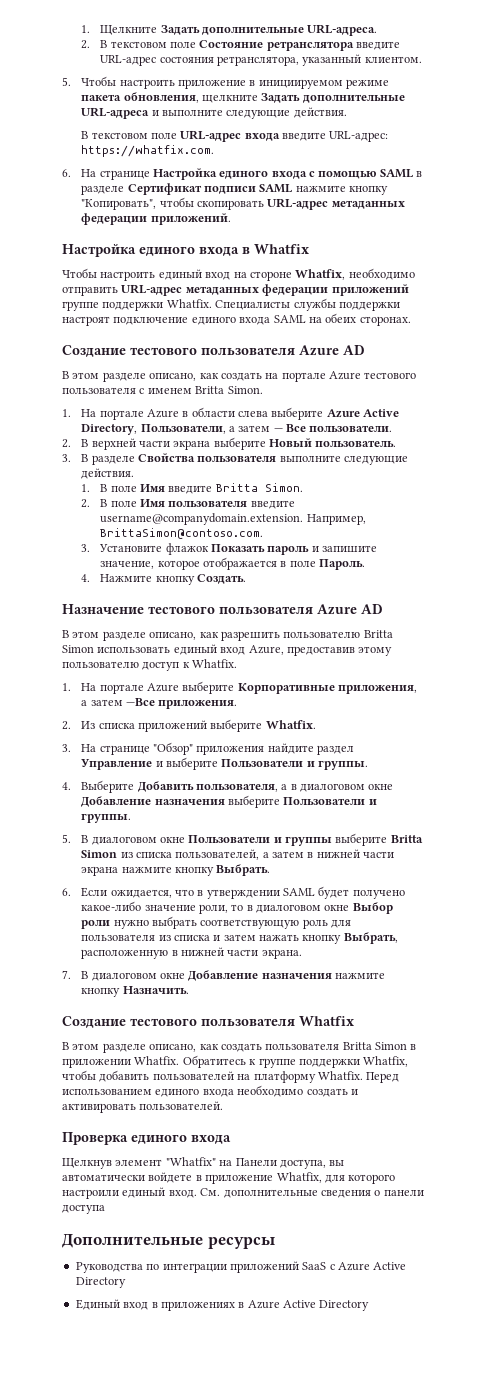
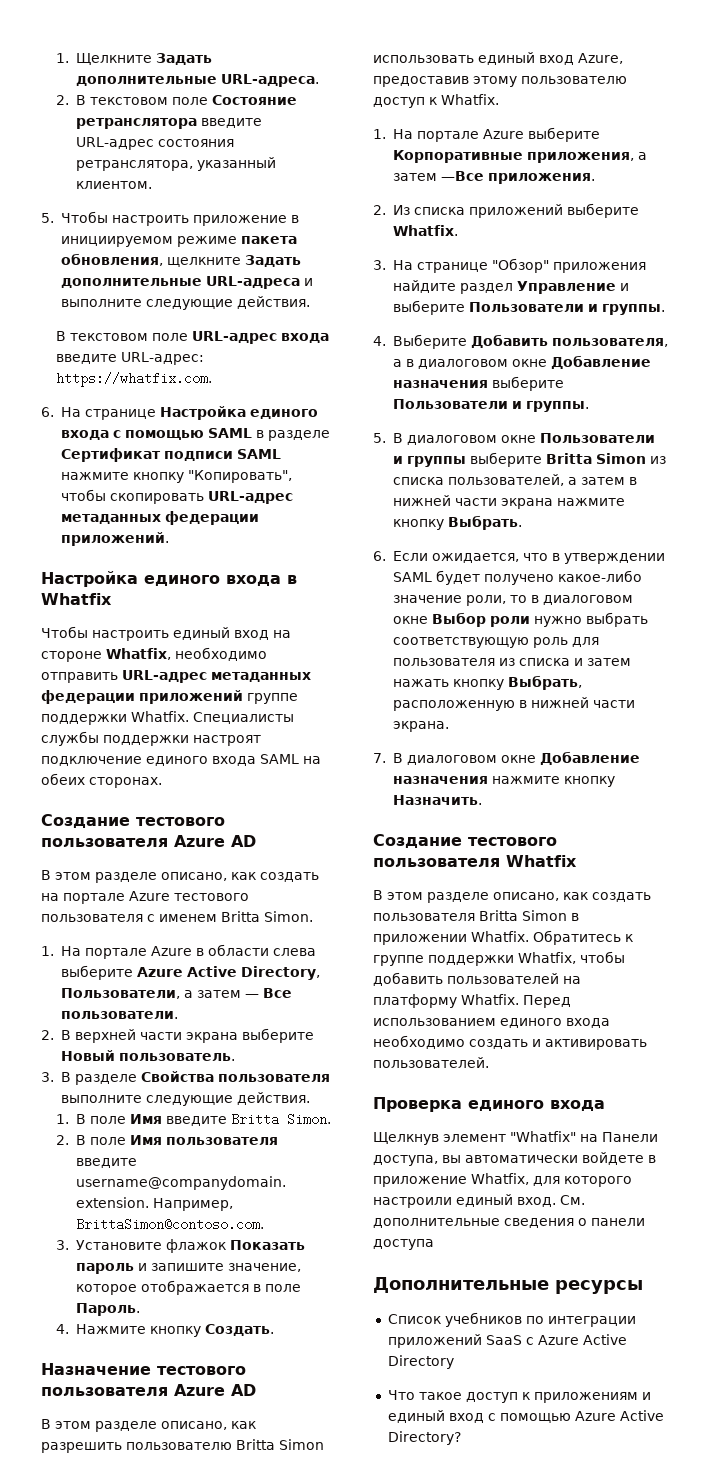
[75,1262,143,1273] Руководства -> [387,1312,522,1327] Список учебников
[75,1299,370,1311] Единый вход в приложениях в Azure Active Directory -> [387,1390,651,1403] [387,1410,664,1423] [387,1431,461,1445] Что такое доступ к приложениям и единый вход с помощью Azure Active Directory?

